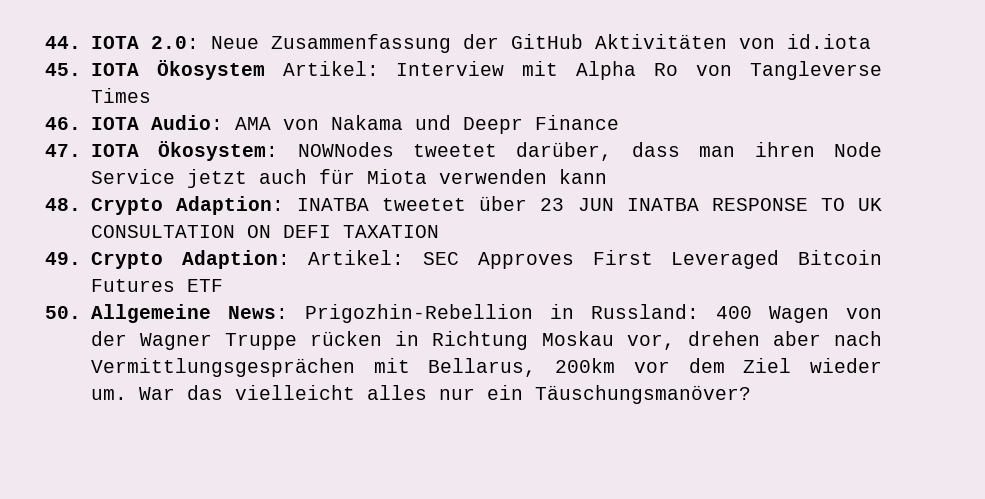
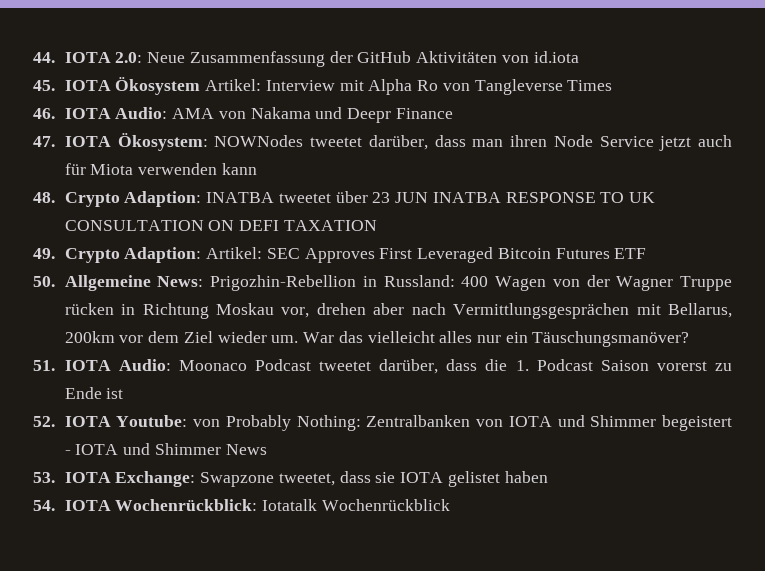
(751, 394) none -> [33,359,732,374] [64,387,124,399] [33,415,732,431] [64,443,267,455] [33,471,548,487] [33,499,450,511] // 51. IOTA Audio: Moonaco Podcast tweetet darüber, dass die 1. Podcast Saison vorerst zu Ende ist // 52. IOTA Youtube: von Probably Nothing: Zentralbanken von IOTA und Shimmer begeistert - IOTA und Shimmer News // 53. IOTA Exchange: Swapzone tweetet, dass sie IOTA gelistet haben // 54. IOTA Wochenrückblick: Iotatalk Wochenrückblick

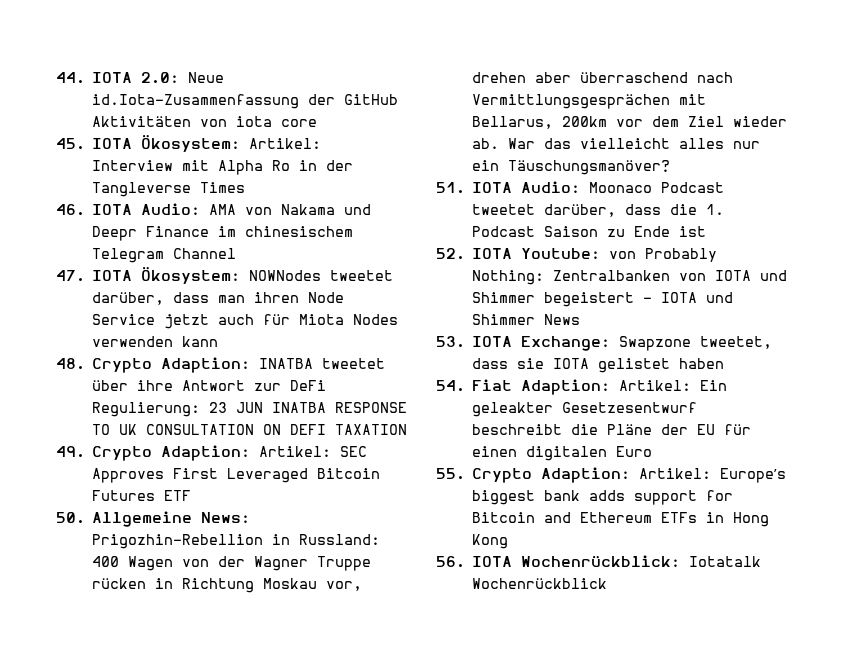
[189,51,325,67] Zusammenfassung -> [92,94,300,109] id.Iota-Zusammenfassung
[533,51,579,63] id.iota -> [236,116,318,127] iota core
[115,77,201,95] Ökosystem -> [141,135,241,152] Ökosystem:
[442,83,470,91] von -> [299,160,354,171] in der
(453, 113) none -> [218,226,354,237] [92,248,237,263] im chinesischem Telegram Channel
(134, 169) none -> [353,314,399,325] Nodes
(368, 197) none -> [137,380,327,391] [92,402,201,417] ihre Antwort zur DeFi Regulierung:
(405, 309) none -> [580,72,689,83] überraschend
[271,335,299,343] um. -> [472,138,500,149] ab.
[656,361,707,371] vorerst -> (599, 231) none
(55, 505) none -> [472,379,728,395] [472,402,698,417] [472,424,752,435] [472,446,653,461] [436,467,787,483] [472,490,734,505] [472,512,770,527] [472,534,509,549] [436,556,465,568] Fiat Adaption: Artikel: Ein geleakter Gesetzesentwurf beschreibt die Pläne der EU für einen digitalen Euro // 55. Crypto Adaption: Artikel: Europe’s biggest bank adds support for Bitcoin and Ethereum ETFs in Hong Kong // 56.

